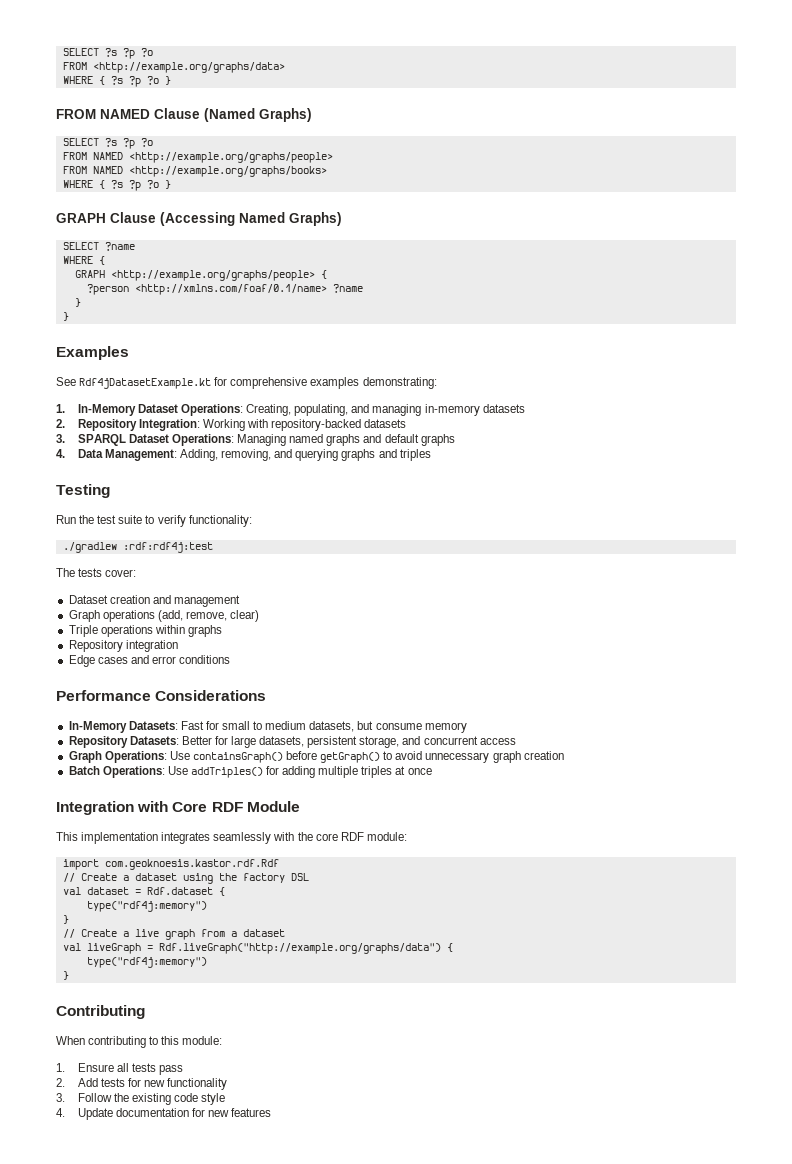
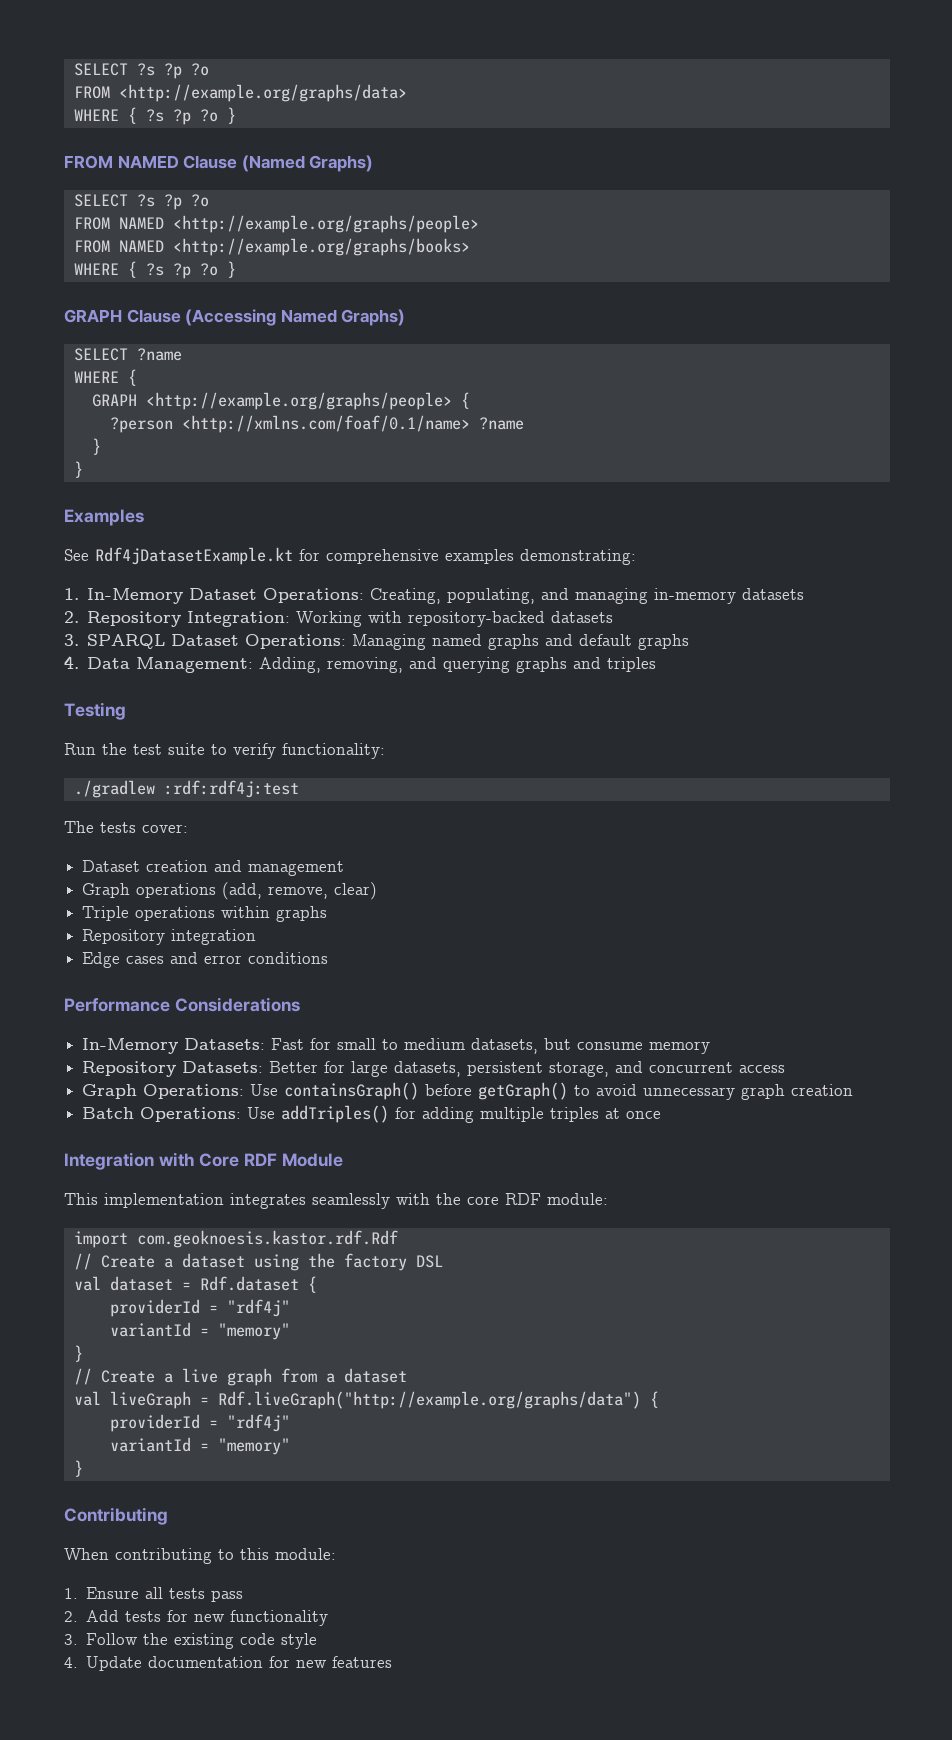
[86,901,207,912] type("rdf4j:memory") -> [109,1299,290,1317] [109,1322,290,1340] providerId = "rdf4j" // variantId = "memory"
[86,957,207,968] type("rdf4j:memory") -> [109,1414,290,1432] [109,1437,290,1455] providerId = "rdf4j" // variantId = "memory"

